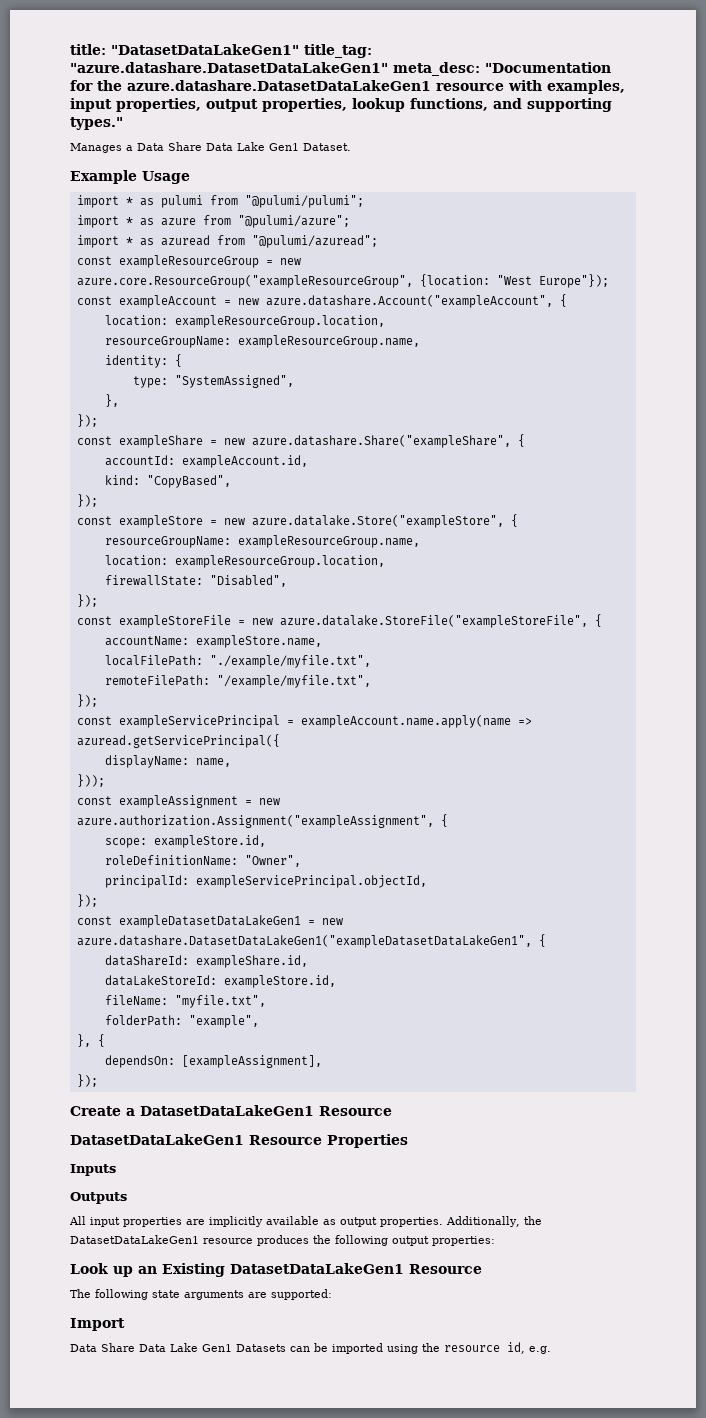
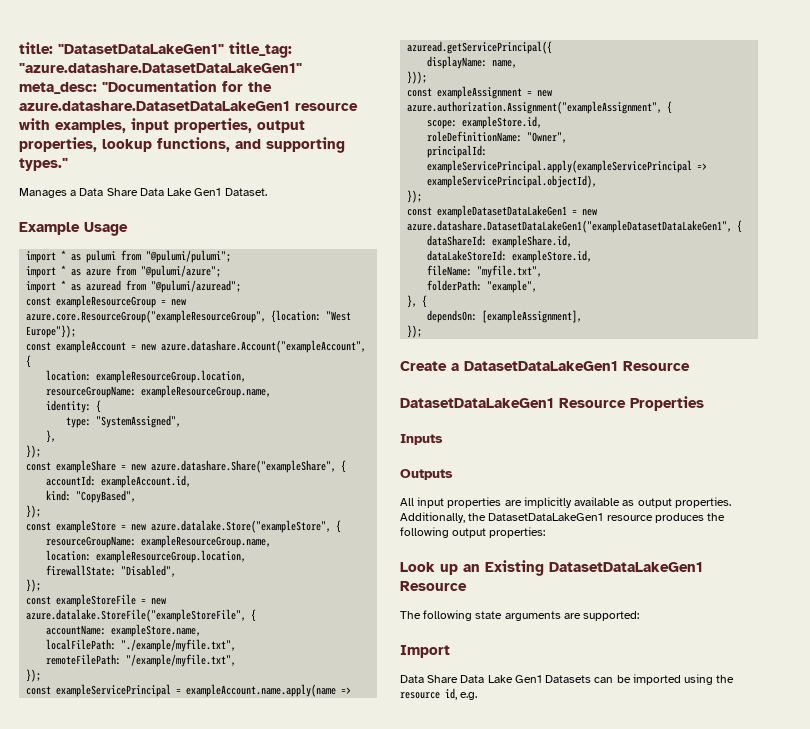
[195,875,427,888] exampleServicePrincipal.objectId, -> [427,160,708,173] [427,175,598,188] exampleServicePrincipal.apply(exampleServicePrincipal => exampleServicePrincipal.objectId),

